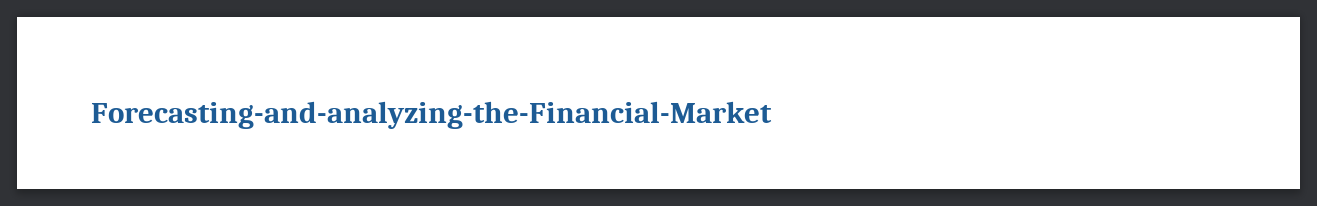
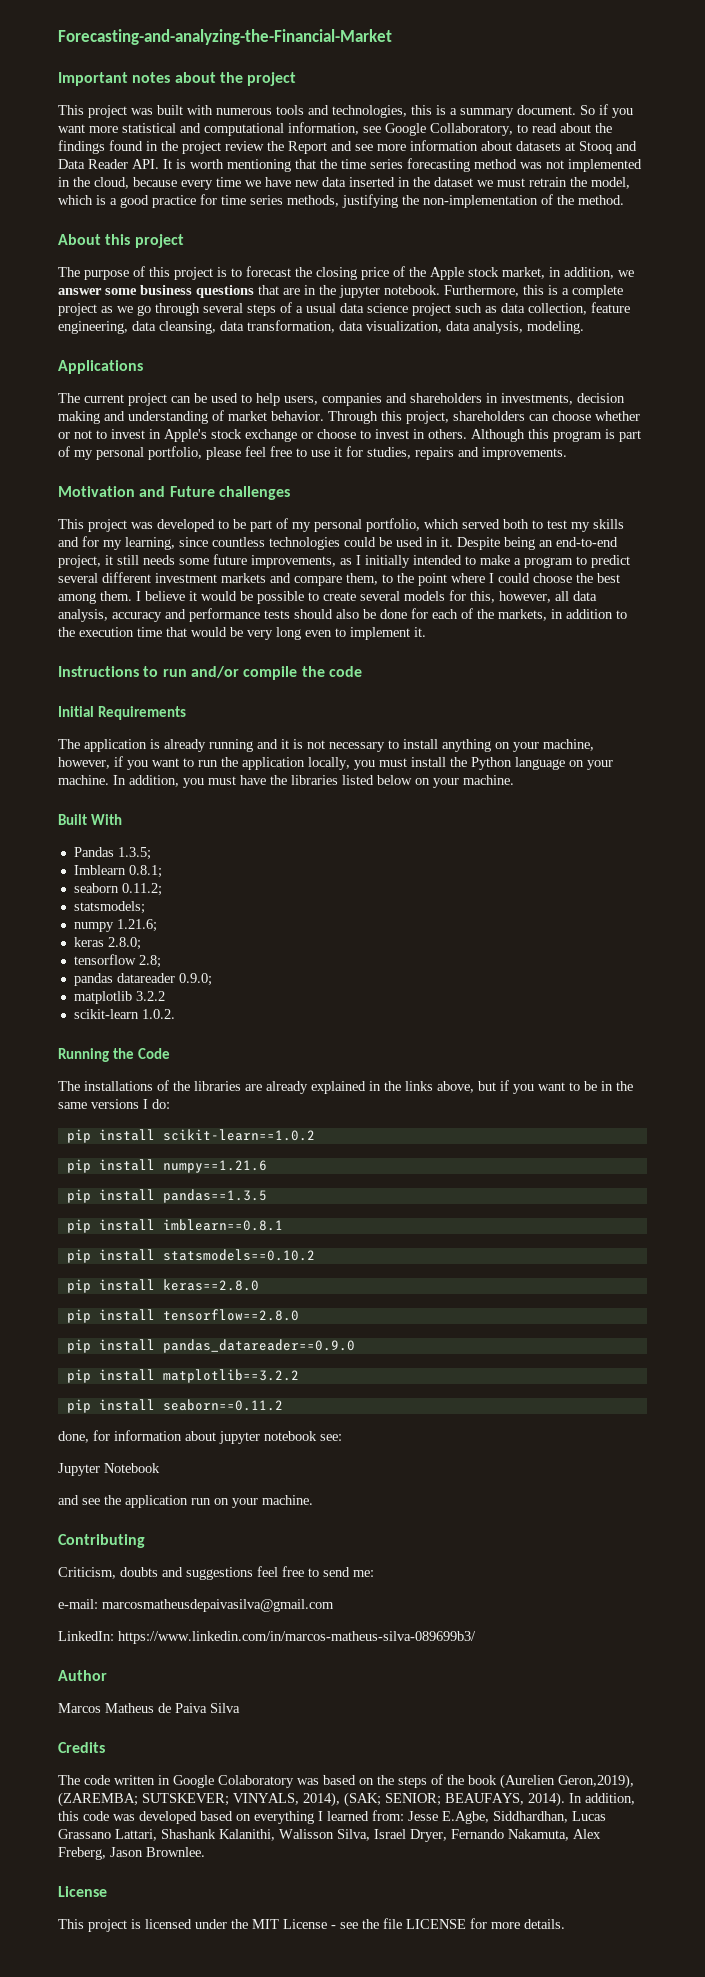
(772, 115) none -> [58,72,297,86] [58,104,633,118] [58,122,612,136] [58,140,637,154] [58,158,642,172] [58,177,630,190] [58,194,624,208] [58,234,184,248] [58,266,634,280] [58,285,623,298] [58,302,630,316] [58,320,584,334] [58,360,143,374] [58,393,625,406] [58,410,640,424] [58,429,641,442] [58,446,567,460] [58,486,290,500] [58,518,624,532] [58,536,618,550] [58,554,630,568] [58,572,620,586] [58,590,597,604] [58,608,627,622] [58,627,426,640] [58,666,362,680] [58,706,187,720] [58,739,594,752] [58,756,613,770] [58,775,514,788] [58,814,123,825] [73,847,151,860] [73,865,162,878] [73,883,162,896] [73,901,145,914] [73,919,157,932] [73,937,141,950] [73,954,161,968] [73,973,212,986] [73,991,165,1004] [73,1009,175,1019] [58,1048,171,1062] [58,1080,633,1094] [58,1099,170,1109] [66,1129,315,1143] [66,1159,267,1173] [66,1189,267,1203] [66,1219,283,1233] [66,1249,315,1263] [66,1279,259,1293] [66,1309,299,1323] [66,1339,355,1353] [66,1369,299,1383] [66,1399,283,1413] [58,1430,342,1444] [58,1463,160,1476] [58,1495,313,1508] [58,1534,145,1548] [58,1566,374,1580] [58,1599,334,1612] [58,1631,476,1644] [58,1670,107,1681] [58,1703,240,1713] [58,1742,105,1753] [58,1774,634,1789] [58,1792,635,1807] [58,1810,606,1824] [58,1829,601,1842] [58,1847,205,1860] [58,1886,107,1897] [58,1918,565,1932] // Important notes about the project // This project was built with numerous tools and technologies, this is a summary document. So if you want more statistical and computational information, see Google Collaboratory, to read about the findings found in the project review the Report and see more information about datasets at Stooq and Data Reader API. It is worth mentioning that the time series forecasting method was not implemented in the cloud, because every time we have new data inserted in the dataset we must retrain the model, which is a good practice for time series methods, justifying the non-implementation of the method. // About this project // The purpose of this project is to forecast the closing price of the Apple stock market, in addition, we answer some business questions that are in the jupyter notebook. Furthermore, this is a complete project as we go through several steps of a usual data science project such as data collection, feature engineering, data cleansing, data transformation, data visualization, data analysis, modeling. // Applications // The current project can be used to help users, companies and shareholders in investments, decision making and understanding of market behavior. Through this project, shareholders can choose whether or not to invest in Apple's stock exchange or choose to invest in others. Although this program is part of my personal portfolio, please feel free to use it for studies, repairs and improvements. // Motivation and Future challenges // This project was developed to be part of my personal portfolio, which served both to test my skills and for my learning, since countless technologies could be used in it. Despite being an end-to-end project, it still needs some future improvements, as I initially intended to make a program to predict several different investment markets and compare them, to the point where I could choose the best among them. I believe it would be possible to create several models for this, however, all data analysis, accuracy and performance tests should also be done for each of the markets, in addition to the execution time that would be very long even to implement it. // Instructions to run and/or compile the code // Initial Requirements // The application is already running and it is not necessary to install anything on your machine, however, if you want to run the application locally, you must install the Python language on your machine. In addition, you must have the libraries listed below on your machine. // Built With // Pandas 1.3.5; // Imblearn 0.8.1; // seaborn 0.11.2; // statsmodels; // numpy 1.21.6; // keras 2.8.0; // tensorflow 2.8; // pandas datareader 0.9.0; // matplotlib 3.2.2 // scikit-learn 1.0.2. // Running the Code // The installations of the libraries are already explained in the links above, but if you want to be in the same versions I do: // pip install scikit-learn==1.0.2 // pip install numpy==1.21.6 // pip install pandas==1.3.5 // pip install imblearn==0.8.1 // pip install statsmodels==0.10.2 // pip install keras==2.8.0 // pip install tensorflow==2.8.0 // pip install pandas_datareader==0.9.0 // pip install matplotlib==3.2.2 // pip install seaborn==0.11.2 // done, for information about jupyter notebook see: // Jupyter Notebook // and see the application run on your machine. // Contributing // Criticism, doubts and suggestions feel free to send me: // e-mail: marcosmatheusdepaivasilva@gmail.com // LinkedIn: https://www.linkedin.com/in/marcos-matheus-silva-089699b3/ // Author // Marcos Matheus de Paiva Silva // Credits // The code written in Google Colaboratory was based on the steps of the book (Aurelien Geron,2019), (ZAREMBA; SUTSKEVER; VINYALS, 2014), (SAK; SENIOR; BEAUFAYS, 2014). In addition, this code was developed based on everything I learned from: Jesse E.Agbe, Siddhardhan, Lucas Grassano Lattari, Shashank Kalanithi, Walisson Silva, Israel Dryer, Fernando Nakamuta, Alex Freberg, Jason Brownlee. // License // This project is licensed under the MIT License - see the file LICENSE for more details.

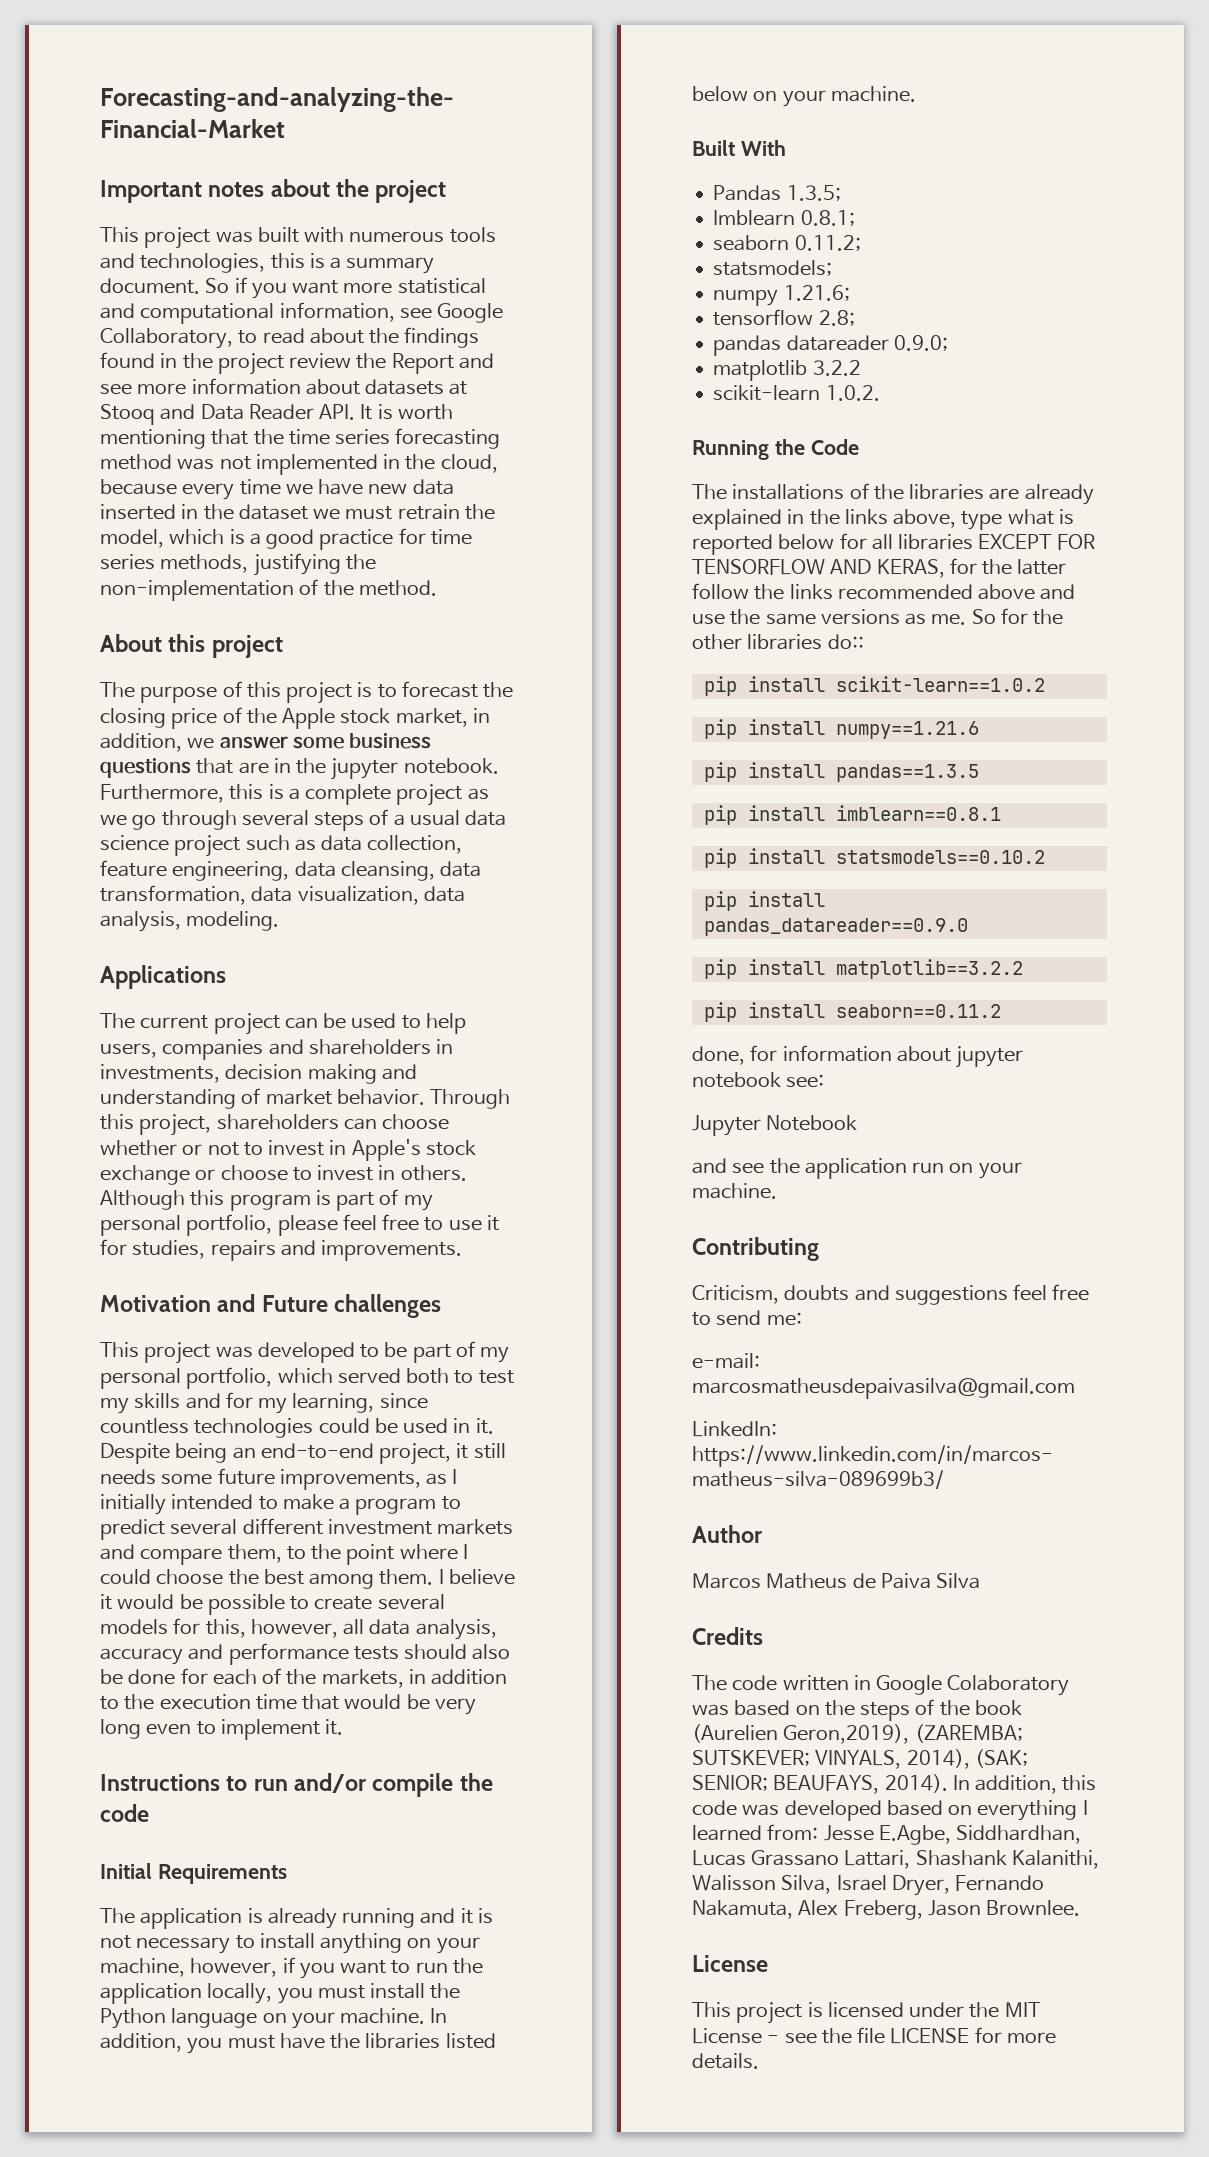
[73,937,141,950] // keras 2.8.0; -> (850, 293) none
[478,1080,633,1094] [58,1099,170,1109] but if you want to be in the same versions I do: -> [961,509,1074,530] [692,533,1095,555] [692,558,1067,578] [692,583,1076,600] [692,608,1064,625] [692,634,864,650] type what is reported below for all libraries EXCEPT FOR TENSORFLOW AND KERAS, for the latter follow the links recommended above and use the same versions as me. So for the other libraries do::
[66,1279,259,1293] [66,1309,299,1323] // pip install keras==2.8.0 // pip install tensorflow==2.8.0 -> (1045, 857) none

